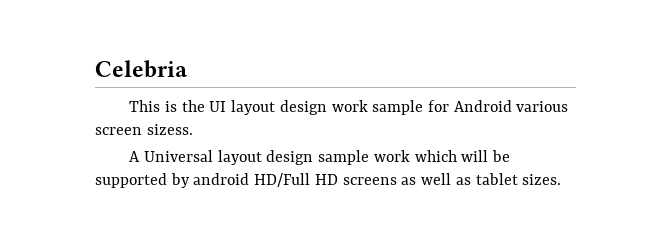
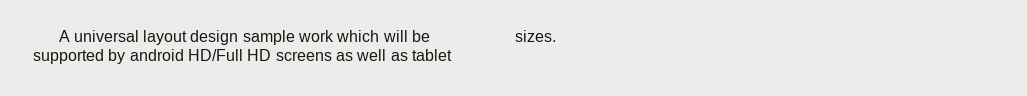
[95,60,188,78] [129,100,569,115] [95,124,193,135] [129,150,213,162] Celebria // This is the UI layout design work sample for Android various screen sizess. // A Universal -> [58,30,139,42] A universal

